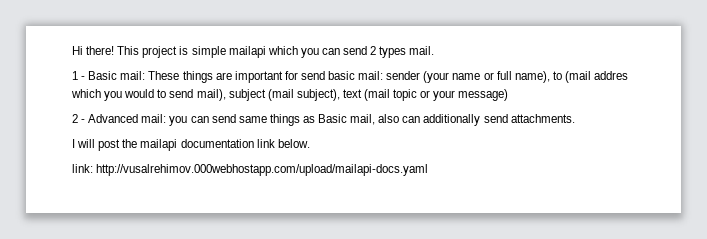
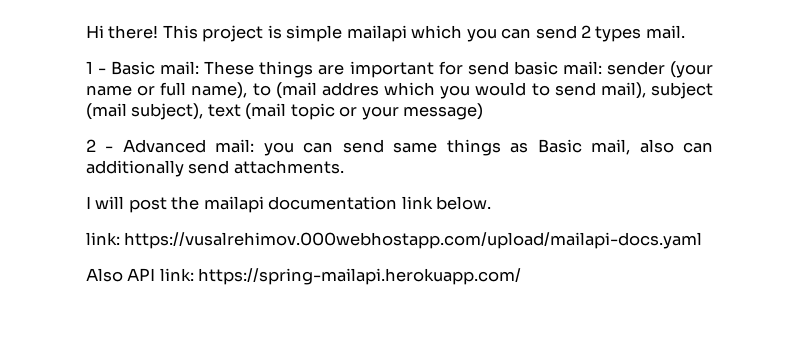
[96,164,429,176] http://vusalrehimov.000webhostapp.com/upload/mailapi-docs.yaml -> [124,232,703,249] [86,268,522,285] https://vusalrehimov.000webhostapp.com/upload/mailapi-docs.yaml // Also API link: https://spring-mailapi.herokuapp.com/

